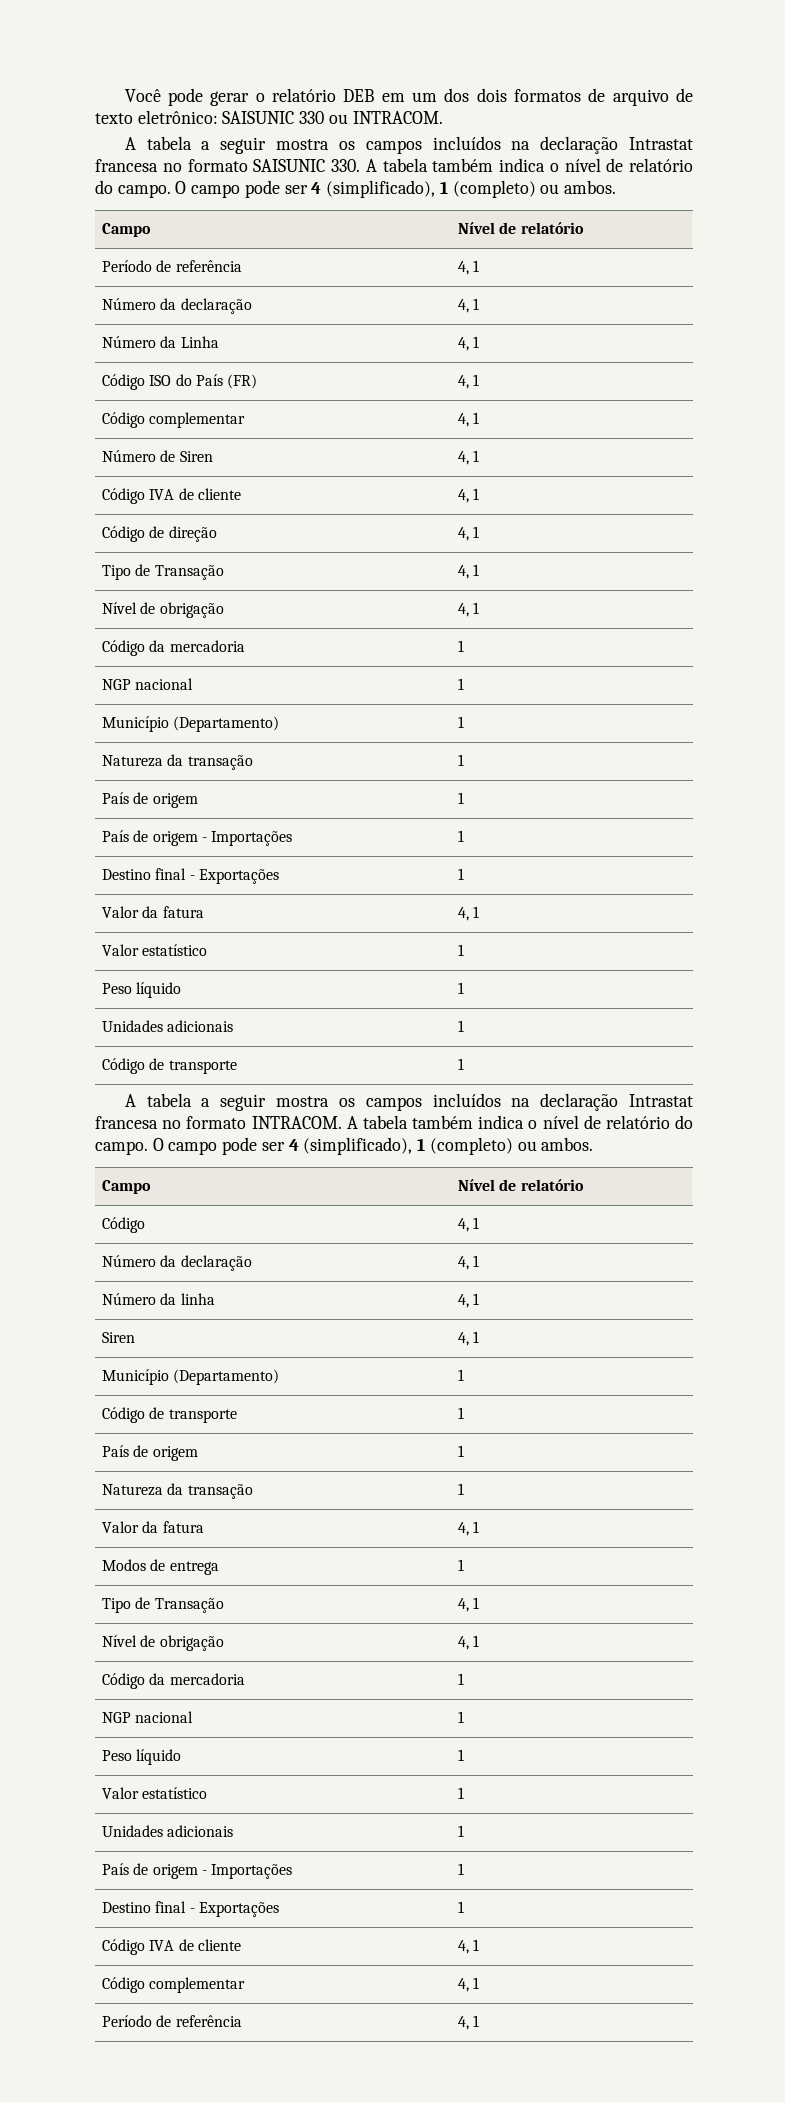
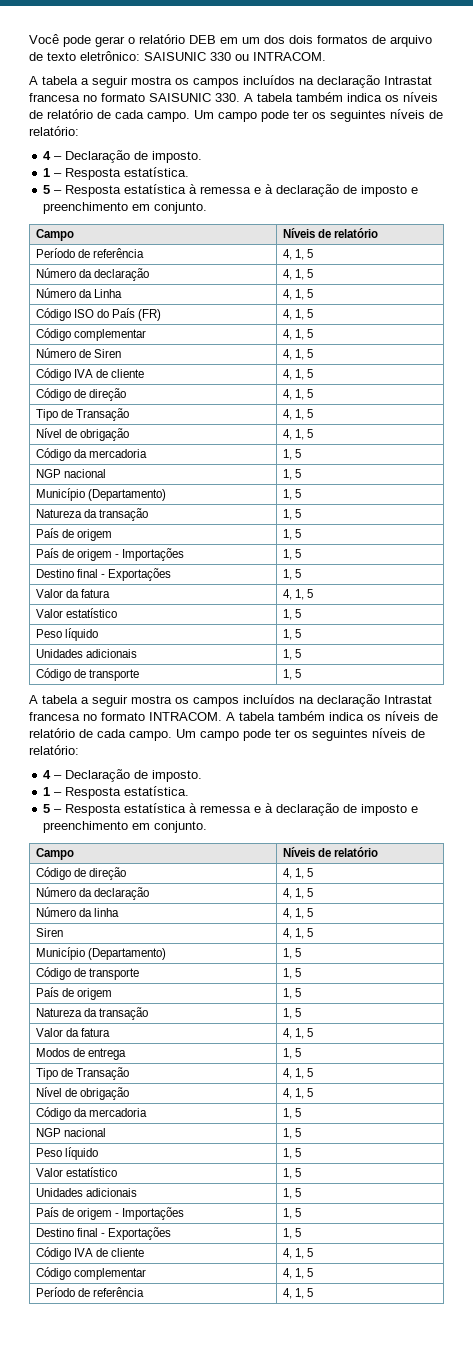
[549,158,693,172] [95,180,616,198] [102,223,152,237] [458,222,496,234] o nível de relatório do campo. O campo pode ser 4 (simplificado), 1 (completo) ou ambos. // Campo | Nível -> [385,92,438,102] [29,109,443,122] [29,126,79,136] [43,150,203,163] [43,167,190,180] [43,184,419,197] [43,202,208,214] [35,229,74,241] [282,228,315,238] os níveis de relatório de cada campo. Um campo pode ter os seguintes níveis de relatório: // 4 – Declaração de imposto. // 1 – Resposta estatística. // 5 – Resposta estatística à remessa e à declaração de imposto e preenchimento em conjunto. // Campo | Níveis
[473,260,480,272] [102,298,252,314] [458,298,480,313] 1 // Número da declaração | 4, 1 -> [294,249,314,260] [35,268,150,281] [282,269,314,280] 1, 5 // Número da declaração | 4, 1, 5
[473,336,480,348] 1 -> [294,289,314,300] 1, 5
[473,374,480,386] [102,412,246,428] [458,412,480,427] 1 // Código complementar | 4, 1 -> [294,309,314,320] [35,328,146,341] [282,329,314,340] 1, 5 // Código complementar | 4, 1, 5
[473,450,480,462] [102,488,242,504] [458,488,480,503] [102,526,217,542] [458,526,480,541] [102,564,224,580] [458,564,480,579] [102,602,224,618] [458,602,480,617] [102,640,245,656] [458,640,465,652] [102,678,194,690] [458,678,465,690] [102,716,280,732] [458,716,465,728] [102,754,253,770] [458,754,465,766] [102,792,198,808] [458,792,465,804] [102,830,293,846] [458,830,465,842] [102,868,280,884] [458,868,465,880] [102,906,204,918] [458,906,480,921] [102,944,208,956] [458,944,465,956] [102,982,182,998] [458,982,465,994] [102,1020,234,1032] [458,1020,465,1032] [102,1058,237,1074] [458,1058,465,1070] 1 // Código IVA de cliente | 4, 1 // Código de direção | 4, 1 // Tipo de Transação | 4, 1 // Nível de obrigação | 4, 1 // Código da mercadoria | 1 // NGP nacional | 1 // Município (Departamento) | 1 // Natureza da transação | 1 // País de origem | 1 // País de origem - Importações | 1 // Destino final - Exportações | 1 // Valor da fatura | 4, 1 // Valor estatístico | 1 // Peso líquido | 1 // Unidades adicionais | 1 // Código de transporte | 1 -> [294,349,314,360] [35,368,145,381] [282,369,314,380] [35,388,127,401] [282,389,314,400] [35,408,130,421] [282,409,314,420] [35,428,130,441] [282,429,314,440] [35,448,148,461] [282,449,301,460] [35,469,106,478] [282,469,301,480] [35,488,166,501] [282,489,301,500] [35,508,149,521] [282,509,301,520] [35,528,113,541] [282,529,301,540] [35,548,185,561] [282,549,301,560] [35,568,172,581] [282,569,301,580] [35,589,111,598] [282,589,314,600] [35,608,117,618] [282,609,301,620] [35,628,98,641] [282,629,301,640] [35,649,137,658] [282,649,301,660] [35,668,140,681] [282,669,301,680] 1, 5 // Código IVA de cliente | 4, 1, 5 // Código de direção | 4, 1, 5 // Tipo de Transação | 4, 1, 5 // Nível de obrigação | 4, 1, 5 // Código da mercadoria | 1, 5 // NGP nacional | 1, 5 // Município (Departamento) | 1, 5 // Natureza da transação | 1, 5 // País de origem | 1, 5 // País de origem - Importações | 1, 5 // Destino final - Exportações | 1, 5 // Valor da fatura | 4, 1, 5 // Valor estatístico | 1, 5 // Peso líquido | 1, 5 // Unidades adicionais | 1, 5 // Código de transporte | 1, 5
[528,1115,694,1129] [95,1137,594,1155] [102,1180,152,1194] [458,1179,496,1191] o nível de relatório do campo. O campo pode ser 4 (simplificado), 1 (completo) ou ambos. // Campo | Nível -> [367,711,438,721] [29,728,425,741] [29,745,79,755] [43,769,203,782] [43,786,190,799] [43,803,419,816] [43,821,208,833] [35,848,74,860] [282,847,315,857] os níveis de relatório de cada campo. Um campo pode ter os seguintes níveis de relatório: // 4 – Declaração de imposto. // 1 – Resposta estatística. // 5 – Resposta estatística à remessa e à declaração de imposto e preenchimento em conjunto. // Campo | Níveis
[458,1217,480,1232] [102,1255,252,1271] [458,1255,480,1270] | 4, 1 // Número da declaração | 4, 1 -> [73,867,127,880] [282,868,314,879] [35,887,150,900] [282,888,314,899] de direção | 4, 1, 5 // Número da declaração | 4, 1, 5
[473,1293,480,1305] [102,1332,136,1343] [458,1331,480,1346] [102,1369,280,1385] [458,1369,465,1381] [102,1407,237,1423] [458,1407,465,1419] [102,1445,198,1461] [458,1445,465,1457] [102,1483,253,1499] [458,1483,465,1495] [102,1521,204,1533] [458,1521,480,1536] 1 // Siren | 4, 1 // Município (Departamento) | 1 // Código de transporte | 1 // País de origem | 1 // Natureza da transação | 1 // Valor da fatura | 4, 1 -> [294,908,314,919] [35,928,63,937] [282,928,314,939] [35,947,166,960] [282,948,301,959] [35,967,140,980] [282,968,301,979] [35,987,113,1000] [282,988,301,999] [35,1007,149,1020] [282,1008,301,1019] [35,1028,111,1037] [282,1028,314,1039] 1, 5 // Siren | 4, 1, 5 // Município (Departamento) | 1, 5 // Código de transporte | 1, 5 // País de origem | 1, 5 // Natureza da transação | 1, 5 // Valor da fatura | 4, 1, 5
[458,1559,465,1571] [102,1597,224,1613] [458,1597,480,1612] [102,1635,224,1651] [458,1635,480,1650] [102,1673,245,1689] [458,1673,465,1685] [102,1711,194,1723] [458,1711,465,1723] [102,1749,182,1765] [458,1749,465,1761] [102,1787,208,1799] [458,1787,465,1799] [102,1825,234,1837] [458,1825,465,1837] [102,1863,293,1879] [458,1863,465,1875] [102,1901,280,1917] [458,1901,465,1913] [102,1939,242,1955] [458,1939,480,1954] [102,1977,246,1993] [458,1977,480,1992] [102,2015,242,2027] [458,2015,480,2030] 1 // Tipo de Transação | 4, 1 // Nível de obrigação | 4, 1 // Código da mercadoria | 1 // NGP nacional | 1 // Peso líquido | 1 // Valor estatístico | 1 // Unidades adicionais | 1 // País de origem - Importações | 1 // Destino final - Exportações | 1 // Código IVA de cliente | 4, 1 // Código complementar | 4, 1 // Período de referência | 4, 1 -> [282,1048,301,1059] [35,1067,130,1080] [282,1068,314,1079] [35,1087,130,1100] [282,1088,314,1099] [35,1107,148,1120] [282,1108,301,1119] [35,1128,106,1137] [282,1128,301,1139] [35,1147,98,1160] [282,1148,301,1159] [35,1167,117,1177] [282,1168,301,1179] [35,1188,137,1197] [282,1188,301,1199] [35,1207,185,1220] [282,1208,301,1219] [35,1227,172,1240] [282,1228,301,1239] [35,1247,145,1260] [282,1248,314,1259] [35,1267,146,1280] [282,1268,314,1279] [35,1287,145,1297] [282,1288,314,1299] 1, 5 // Tipo de Transação | 4, 1, 5 // Nível de obrigação | 4, 1, 5 // Código da mercadoria | 1, 5 // NGP nacional | 1, 5 // Peso líquido | 1, 5 // Valor estatístico | 1, 5 // Unidades adicionais | 1, 5 // País de origem - Importações | 1, 5 // Destino final - Exportações | 1, 5 // Código IVA de cliente | 4, 1, 5 // Código complementar | 4, 1, 5 // Período de referência | 4, 1, 5

